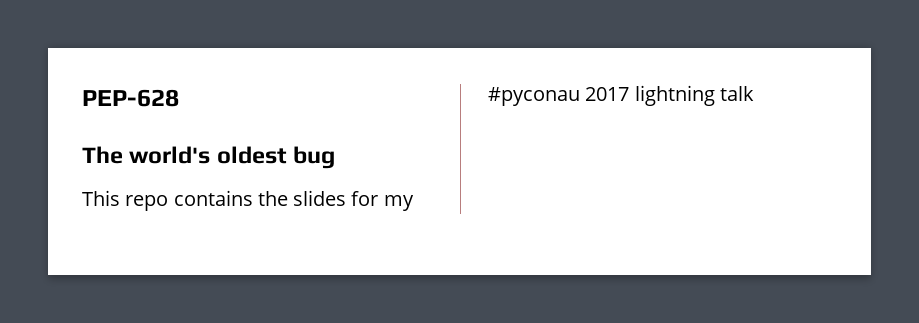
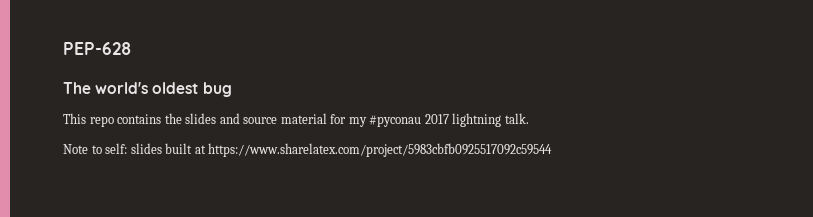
(347, 198) none -> [219,113,327,124] and source material
[719,86,754,101] talk -> [504,113,529,124] [63,143,553,157] talk. // Note to self: slides built at https://www.sharelatex.com/project/5983cbfb0925517092c59544

